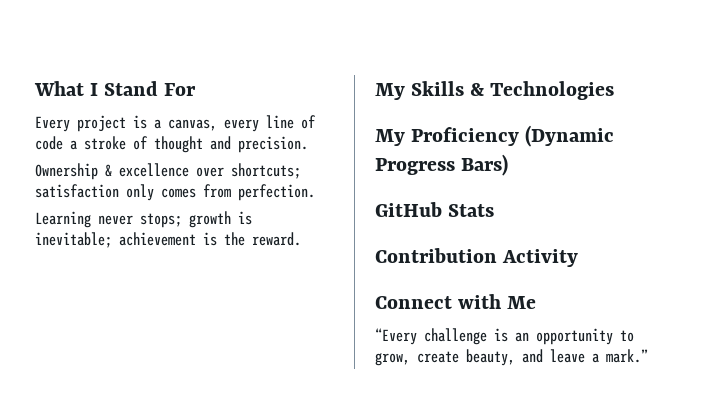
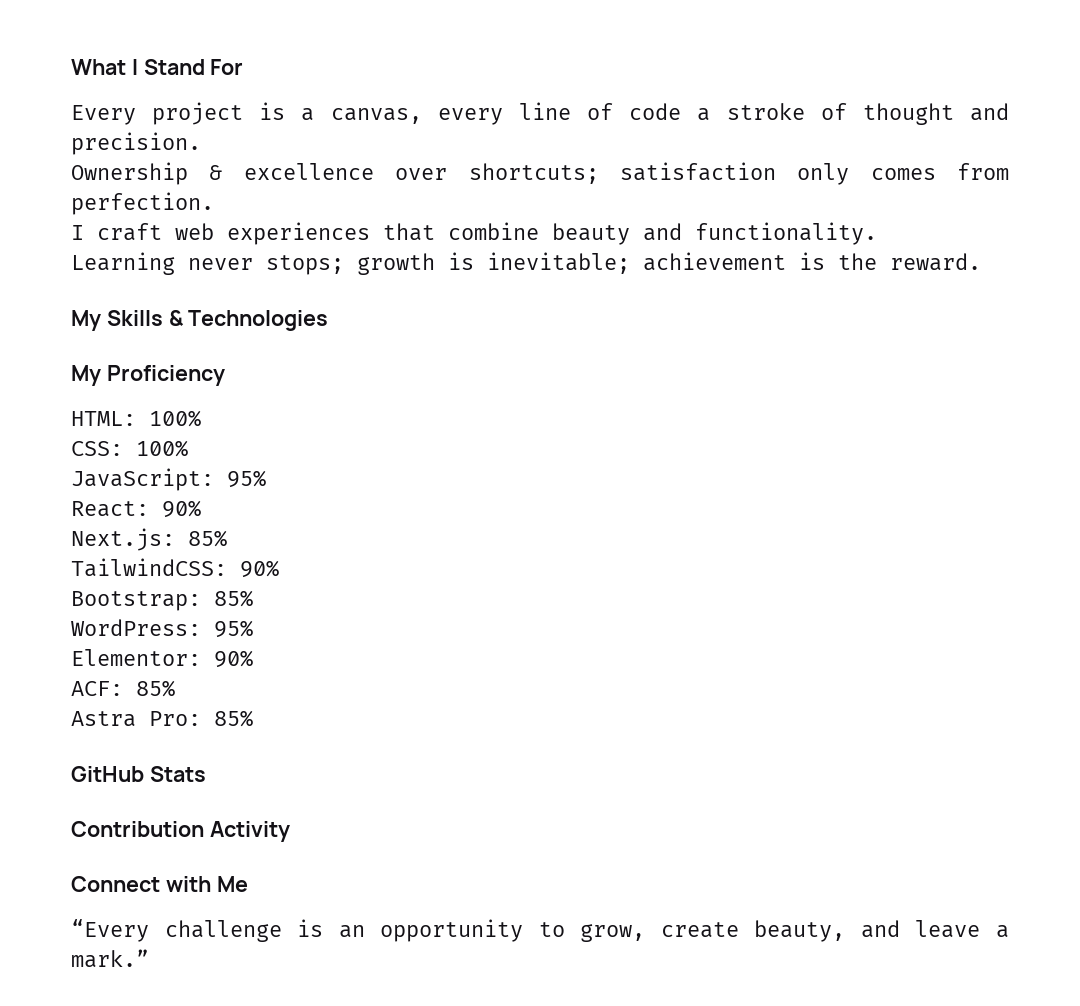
(315, 192) none -> [71,222,877,245] // I craft web experiences that combine beauty and functionality.
[525,125,615,147] [375,154,509,176] (Dynamic Progress Bars) -> [71,410,201,427] [71,440,188,457] [71,468,266,491] [71,500,201,518] [71,528,227,551] [71,558,279,578] [71,590,253,611] [71,619,253,638] [71,649,253,668] [71,680,175,697] [71,710,253,727] // HTML: 100% // CSS: 100% // JavaScript: 95% // React: 90% // Next.js: 85% // TailwindCSS: 90% // Bootstrap: 85% // WordPress: 95% // Elementor: 90% // ACF: 85% // Astra Pro: 85%

